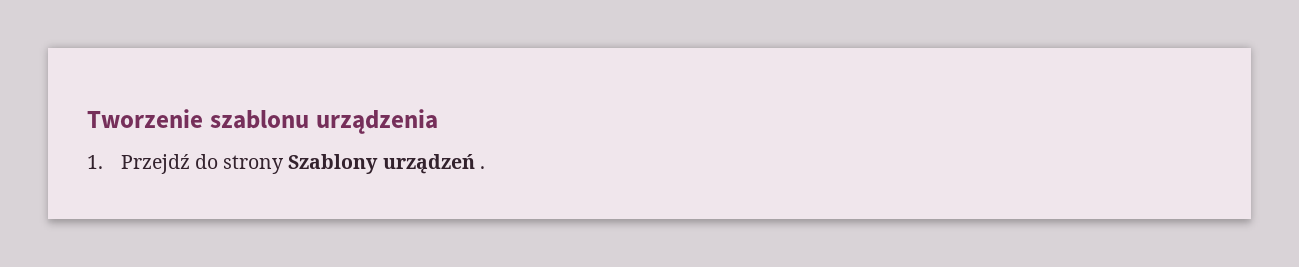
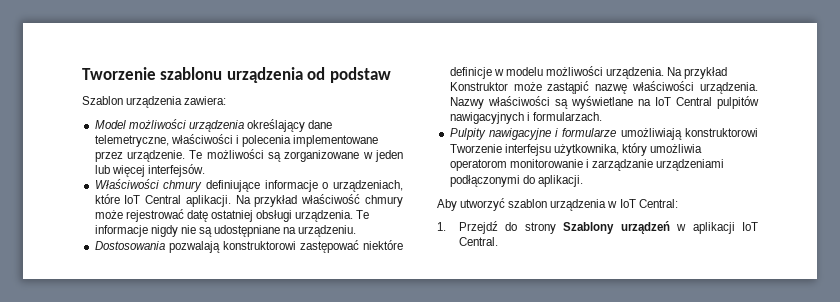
(438, 121) none -> [307,67,391,83] [82,96,227,108] [94,119,333,132] [94,134,379,147] [94,149,403,162] [94,164,205,177] [94,179,403,192] [94,194,403,207] [94,209,370,222] [94,225,357,237] [94,240,403,253] [449,66,728,79] [449,81,758,94] [449,96,759,109] [449,112,602,124] [449,128,758,140] [449,143,703,156] [449,159,725,171] [449,175,583,187] [437,198,678,211] od podstaw // Szablon urządzenia zawiera: // Model możliwości urządzenia określający dane telemetryczne, właściwości i polecenia implementowane przez urządzenie. Te możliwości są zorganizowane w jeden lub więcej interfejsów. // Właściwości chmury definiujące informacje o urządzeniach, które IoT Central aplikacji. Na przykład właściwość chmury może rejestrować datę ostatniej obsługi urządzenia. Te informacje nigdy nie są udostępniane na urządzeniu. // Dostosowania pozwalają konstruktorowi zastępować niektóre definicje w modelu możliwości urządzenia. Na przykład Konstruktor może zastąpić nazwę właściwości urządzenia. Nazwy właściwości są wyświetlane na IoT Central pulpitów nawigacyjnych i formularzach. // Pulpity nawigacyjne i formularze umożliwiają konstruktorowi Tworzenie interfejsu użytkownika, który umożliwia operatorom monitorowanie i zarządzanie urządzeniami podłączonymi do aplikacji. // Aby utworzyć szablon urządzenia w IoT Central:
[479,166,485,169] . -> [676,222,758,234] [458,237,498,246] w aplikacji IoT Central.

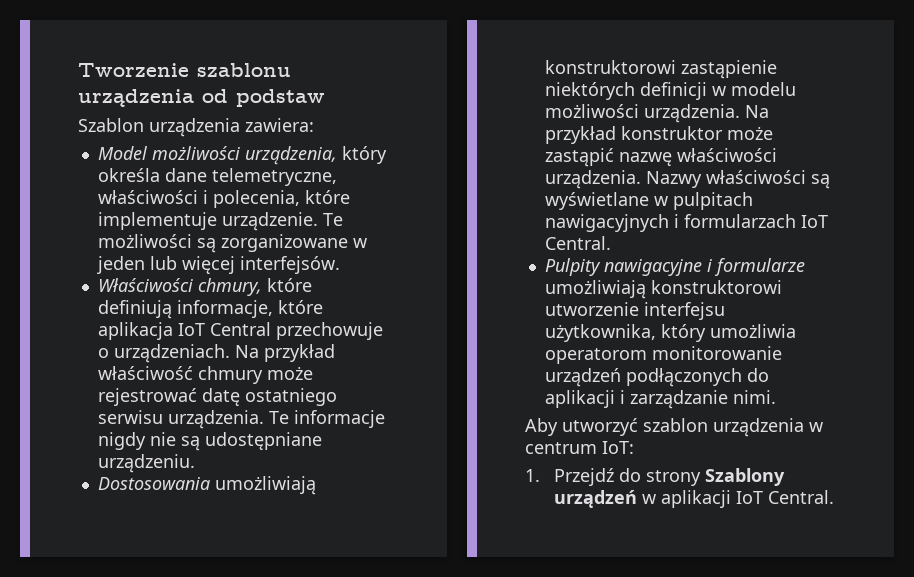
[188,119,305,132] urządzenia określający -> [244,146,387,165] [97,168,160,182] urządzenia, który określa
[241,135,379,147] [94,151,123,162] polecenia implementowane przez -> [212,190,350,208] [97,212,217,230] polecenia, które implementuje
[163,180,403,192] [94,194,231,207] chmury definiujące informacje o urządzeniach, które IoT Central aplikacji. -> [197,278,312,296] [97,300,323,319] [97,322,383,340] [97,344,230,363] chmury, które definiują informacje, które aplikacja IoT Central przechowuje o urządzeniach.
[210,210,293,222] ostatniej obsługi -> [244,388,337,406] [97,410,163,424] ostatniego serwisu
[283,227,297,234] na -> (322, 441) none
[168,240,403,253] [449,67,492,79] pozwalają konstruktorowi zastępować niektóre definicje -> [214,476,316,495] [544,60,777,79] [544,82,707,100] umożliwiają konstruktorowi zastąpienie niektórych definicji
[449,82,508,91] Konstruktor -> [620,126,723,140] konstruktor
[637,96,759,109] [449,112,602,124] na IoT Central pulpitów nawigacyjnych i formularzach. -> [653,192,753,210] [544,214,828,232] [544,236,611,250] w pulpitach nawigacyjnych i formularzach IoT Central.
[449,144,502,153] Tworzenie -> [544,302,639,316] utworzenie
[585,159,725,171] [449,175,583,187] i zarządzanie urządzeniami podłączonymi do aplikacji. -> [544,368,769,387] [544,390,776,409] urządzeń podłączonych do aplikacji i zarządzanie nimi.
[619,199,678,208] IoT Central: -> [525,441,634,454] centrum IoT:

